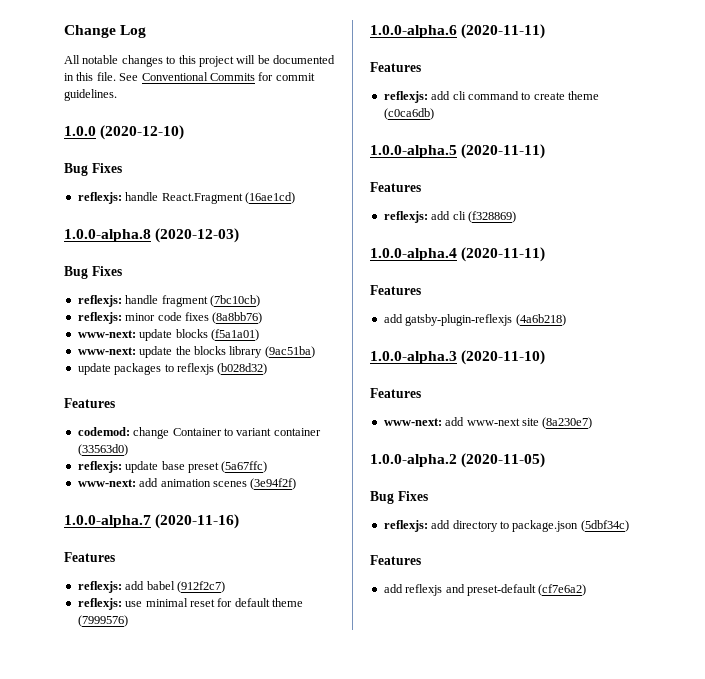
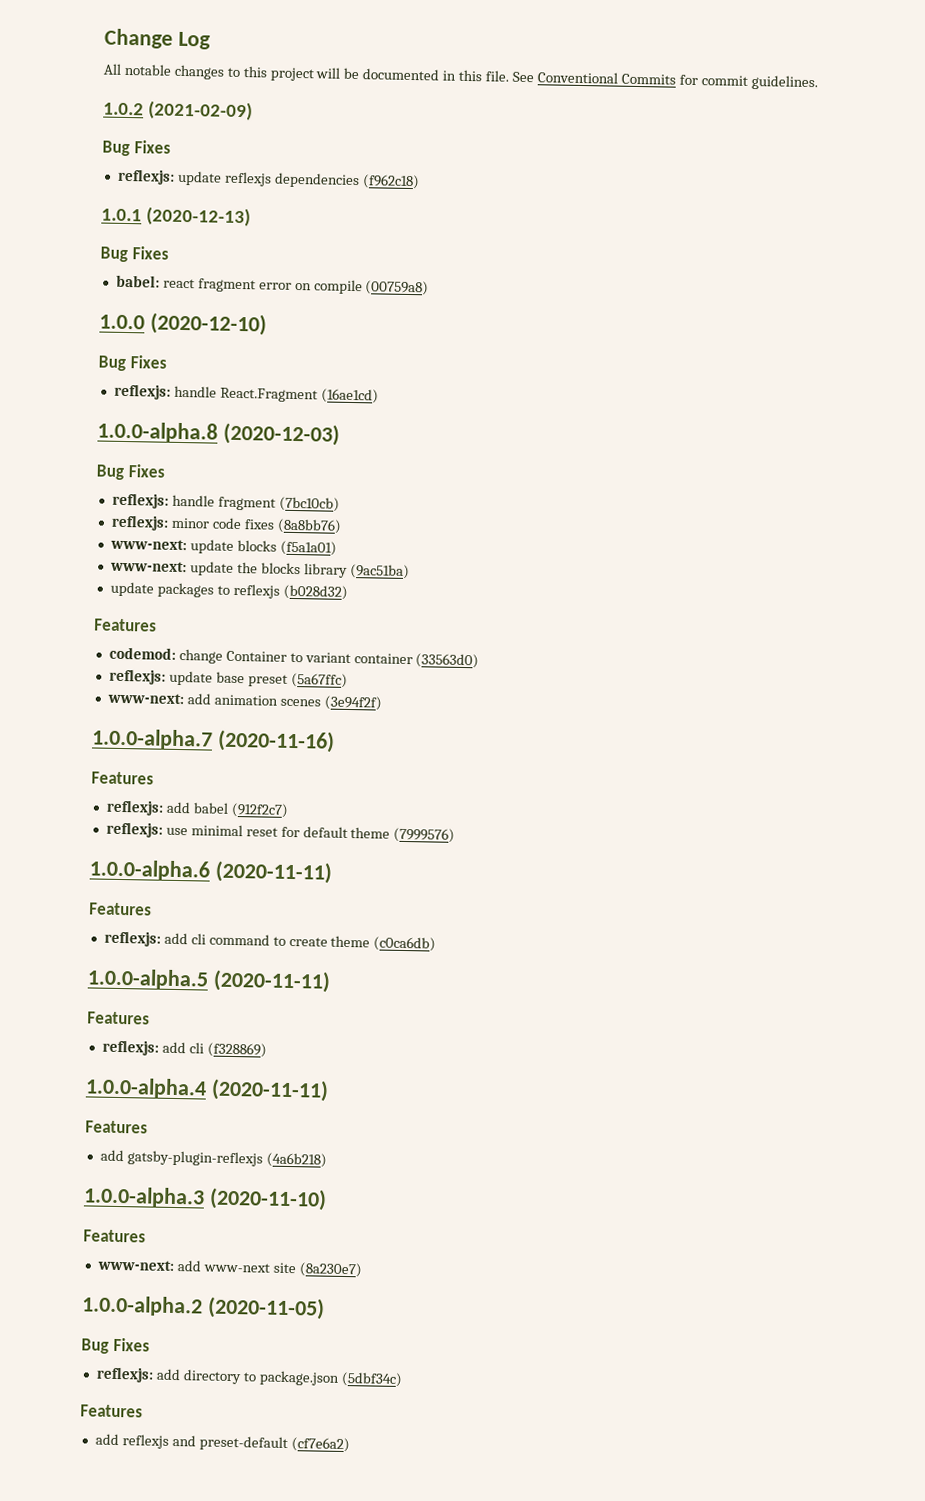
(117, 95) none -> [103,100,254,121] [102,140,171,157] [116,168,420,190] [101,206,252,227] [100,246,169,263] [115,274,430,296] // 1.0.2 (2021-02-09) // Bug Fixes // reflexjs: update reflexjs dependencies (f962c18) // 1.0.1 (2020-12-13) // Bug Fixes // babel: react fragment error on compile (00759a8)

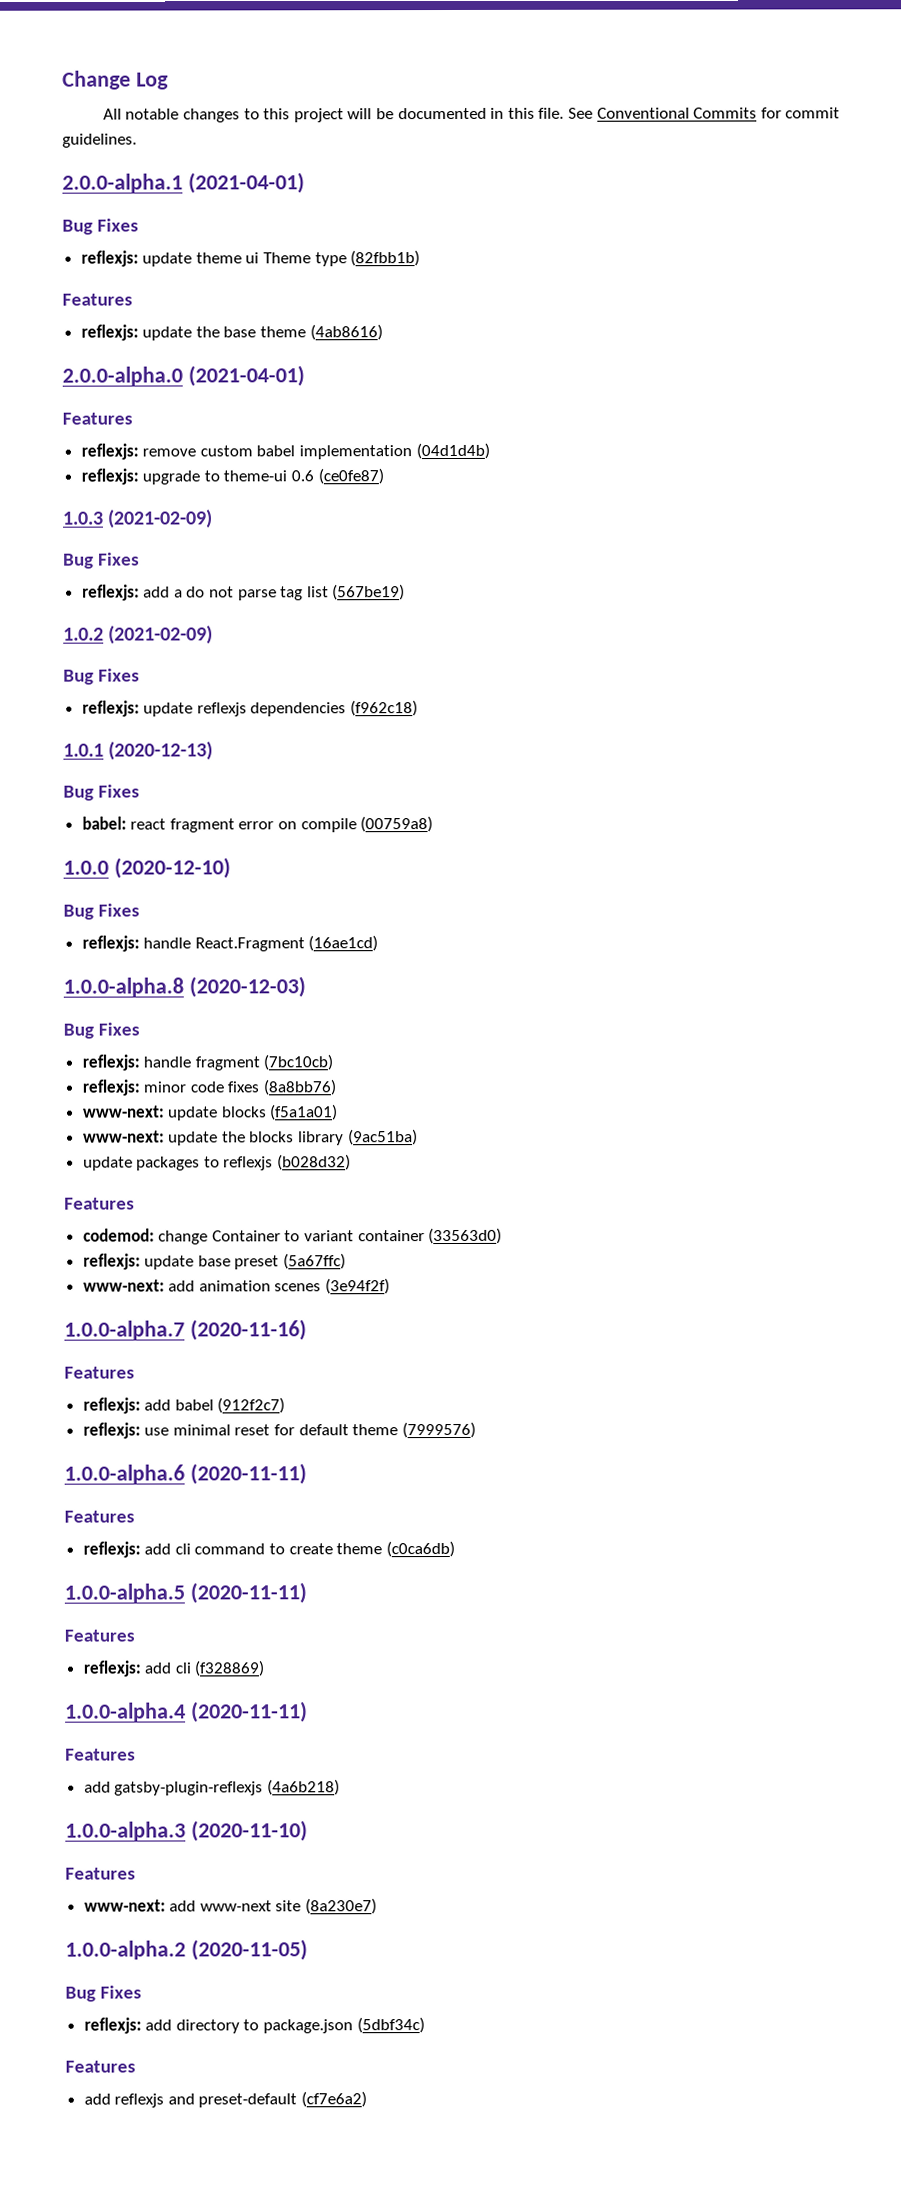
(818, 82) none -> [62,172,305,194] [62,218,139,235] [80,250,421,267] [62,293,133,306] [80,324,383,341] [62,365,305,387] [62,412,133,425] [80,442,490,460] [80,468,384,485] [62,509,214,529] [63,552,140,569] [81,584,406,601] // 2.0.0-alpha.1 (2021-04-01) // Bug Fixes // reflexjs: update theme ui Theme type (82fbb1b) // Features // reflexjs: update the base theme (4ab8616) // 2.0.0-alpha.0 (2021-04-01) // Features // reflexjs: remove custom babel implementation (04d1d4b) // reflexjs: upgrade to theme-ui 0.6 (ce0fe87) // 1.0.3 (2021-02-09) // Bug Fixes // reflexjs: add a do not parse tag list (567be19)

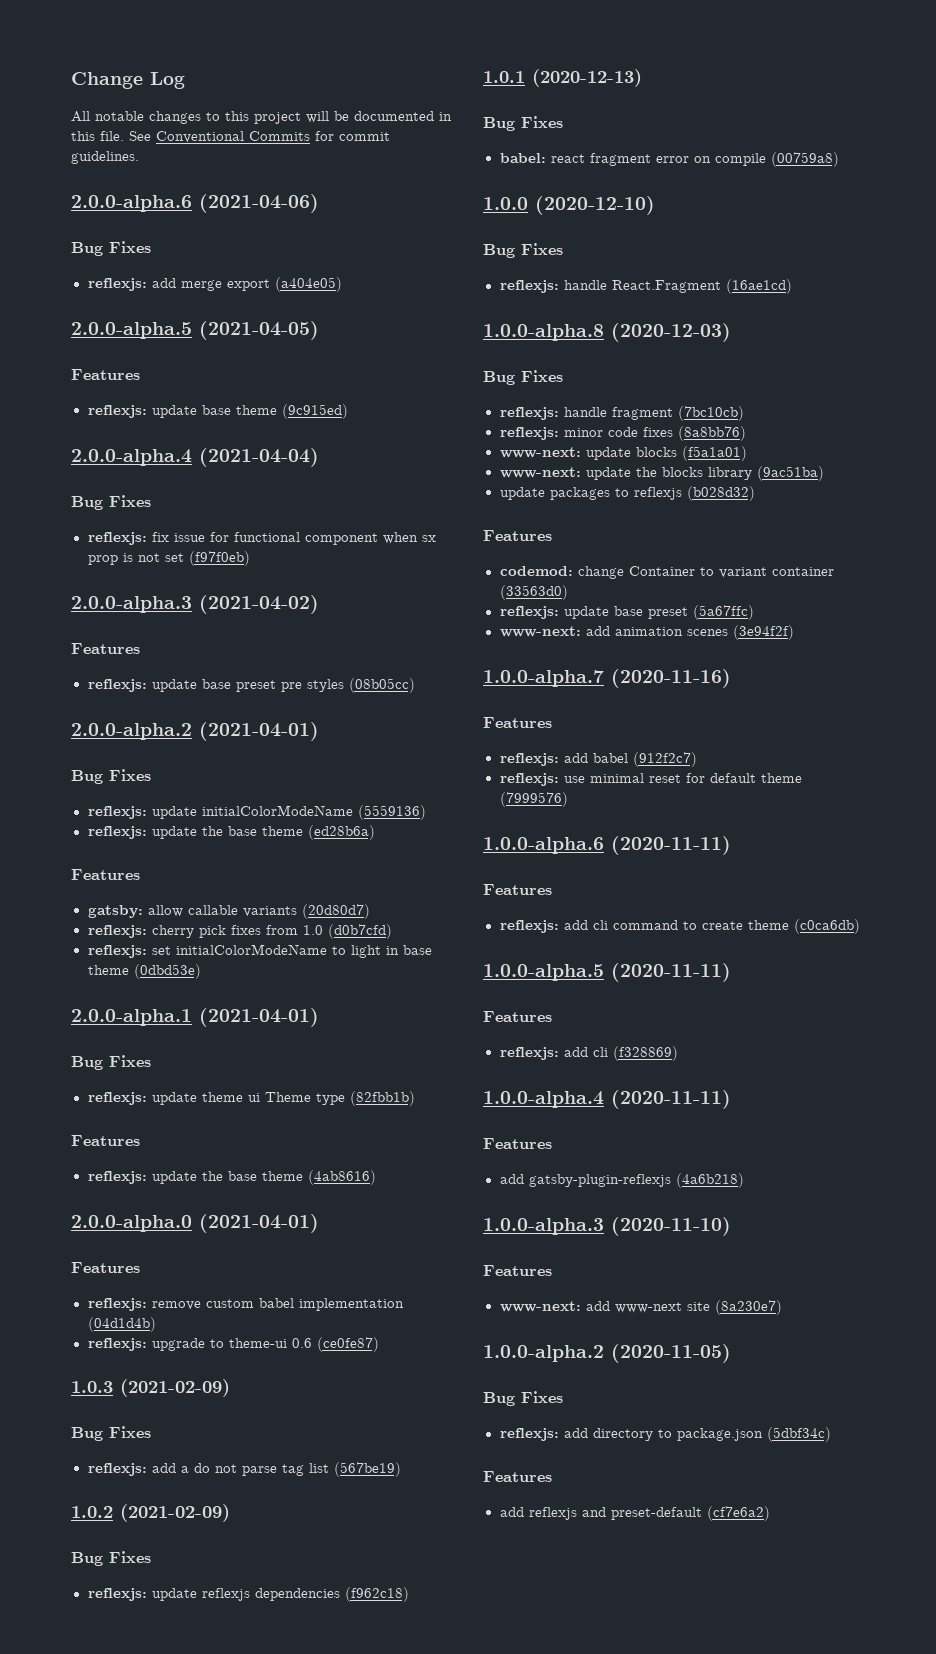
(137, 140) none -> [71,194,319,213] [71,241,151,256] [87,277,342,292] [71,321,319,340] [71,369,140,380] [87,404,348,419] [71,448,319,467] [71,495,151,510] [87,532,436,545] [87,551,250,566] [71,595,319,614] [71,643,140,654] [87,678,415,693] [71,722,319,741] [71,769,151,784] [87,805,426,820] [87,825,375,840] [71,869,140,880] [87,904,370,919] [87,924,392,939] [87,944,432,958] [87,964,201,979] // 2.0.0-alpha.6 (2021-04-06) // Bug Fixes // reflexjs: add merge export (a404e05) // 2.0.0-alpha.5 (2021-04-05) // Features // reflexjs: update base theme (9c915ed) // 2.0.0-alpha.4 (2021-04-04) // Bug Fixes // reflexjs: fix issue for functional component when sx prop is not set (f97f0eb) // 2.0.0-alpha.3 (2021-04-02) // Features // reflexjs: update base preset pre styles (08b05cc) // 2.0.0-alpha.2 (2021-04-01) // Bug Fixes // reflexjs: update initialColorModeName (5559136) // reflexjs: update the base theme (ed28b6a) // Features // gatsby: allow callable variants (20d80d7) // reflexjs: cherry pick fixes from 1.0 (d0b7cfd) // reflexjs: set initialColorModeName to light in base theme (0dbd53e)

